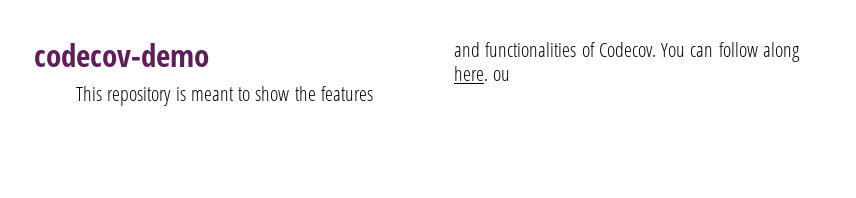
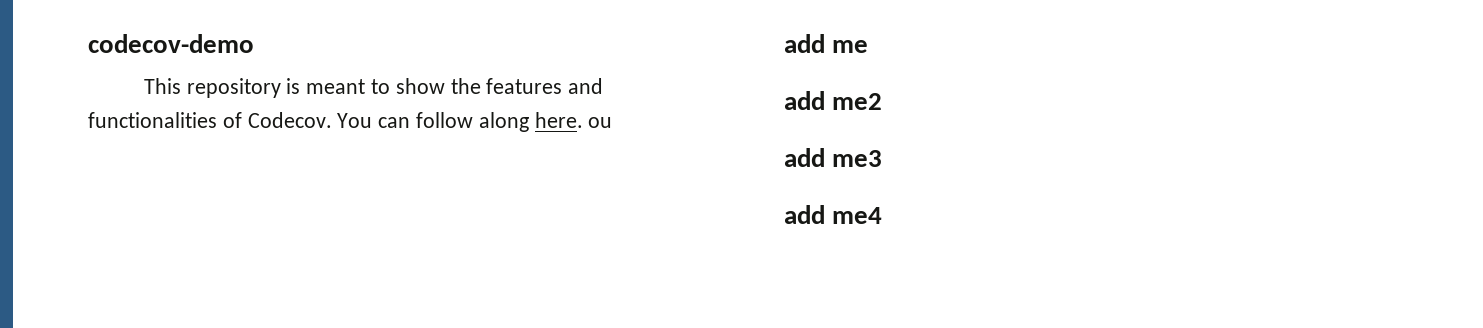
(511, 75) none -> [784,34,869,53] [784,91,883,110] [784,148,883,167] [784,205,883,224] // add me // add me2 // add me3 // add me4

